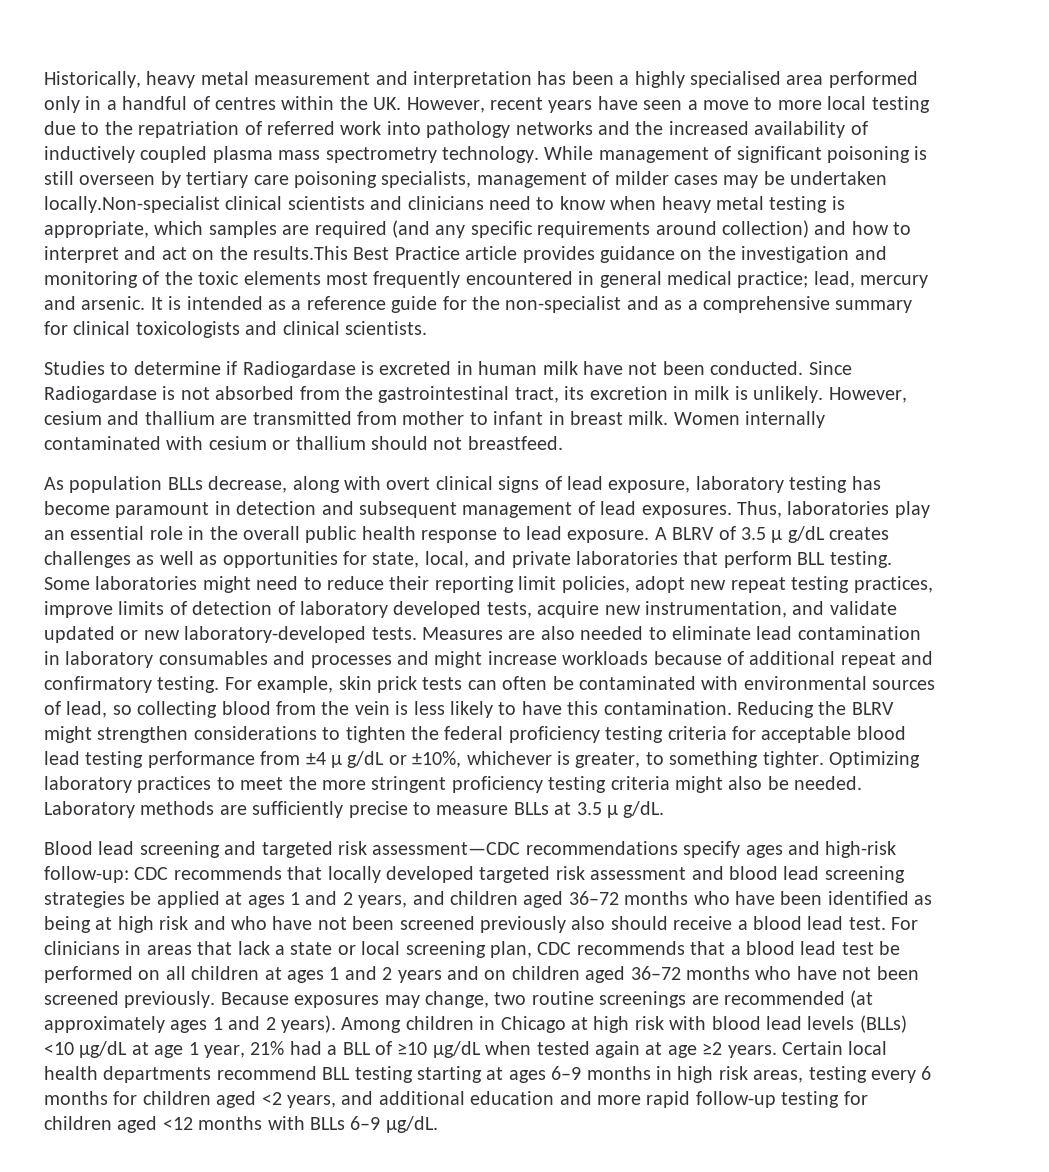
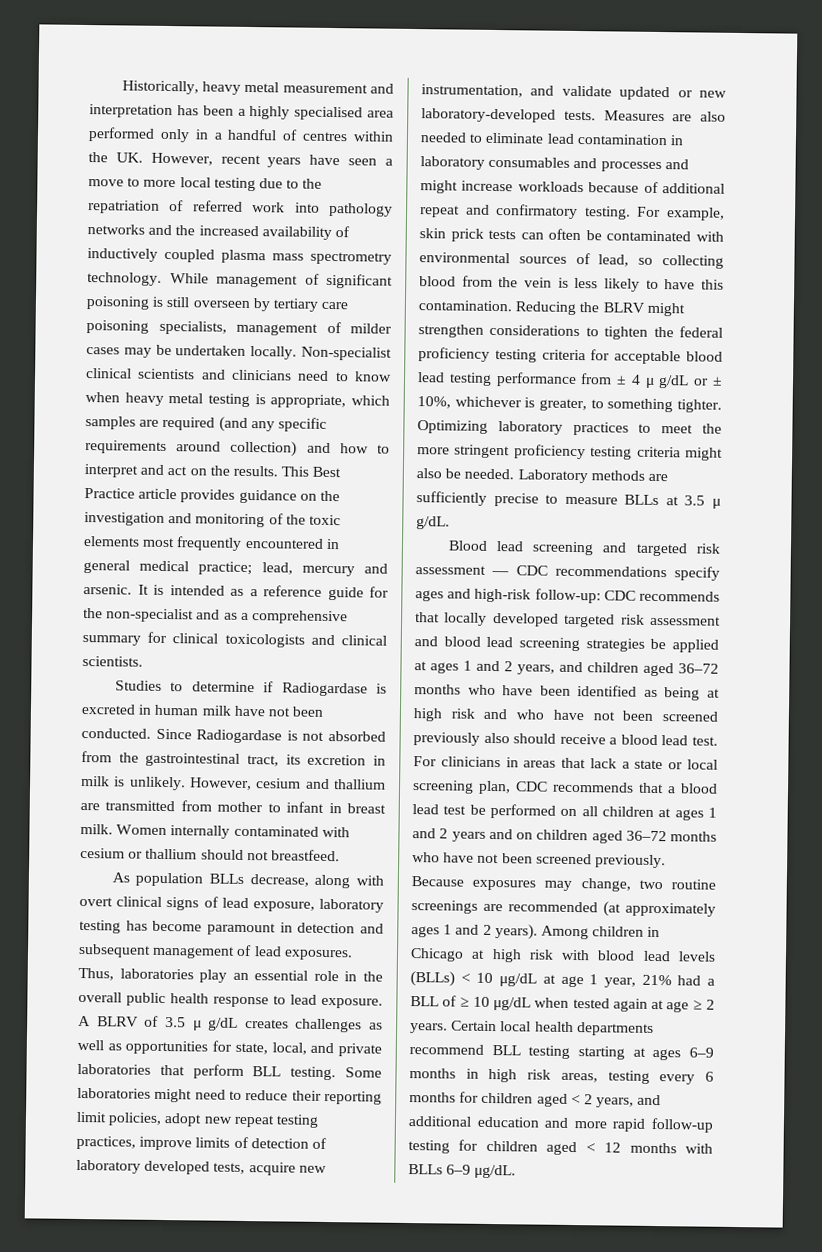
[44,196,220,213] locally.Non-specialist -> [250,346,392,361] locally. Non-specialist
[253,246,348,260] results.This -> [232,465,310,477] results. This
[305,752,326,765] ±4 -> [616,374,641,385] ± 4
[412,751,462,768] ±10%, -> [712,376,723,386] [417,396,451,409] ± 10%,
[372,842,521,855] assessment—CDC -> [415,565,548,576] assessment — CDC
[44,1042,74,1055] <10 -> [460,972,494,984] < 10
[397,1042,428,1055] ≥10 -> [459,996,490,1007] ≥ 10
[702,1042,723,1055] ≥2 -> [692,999,715,1010] ≥ 2
[261,1092,282,1105] <2 -> [570,1094,593,1105] < 2
[162,1117,193,1130] <12 -> [585,1142,622,1153] < 12

